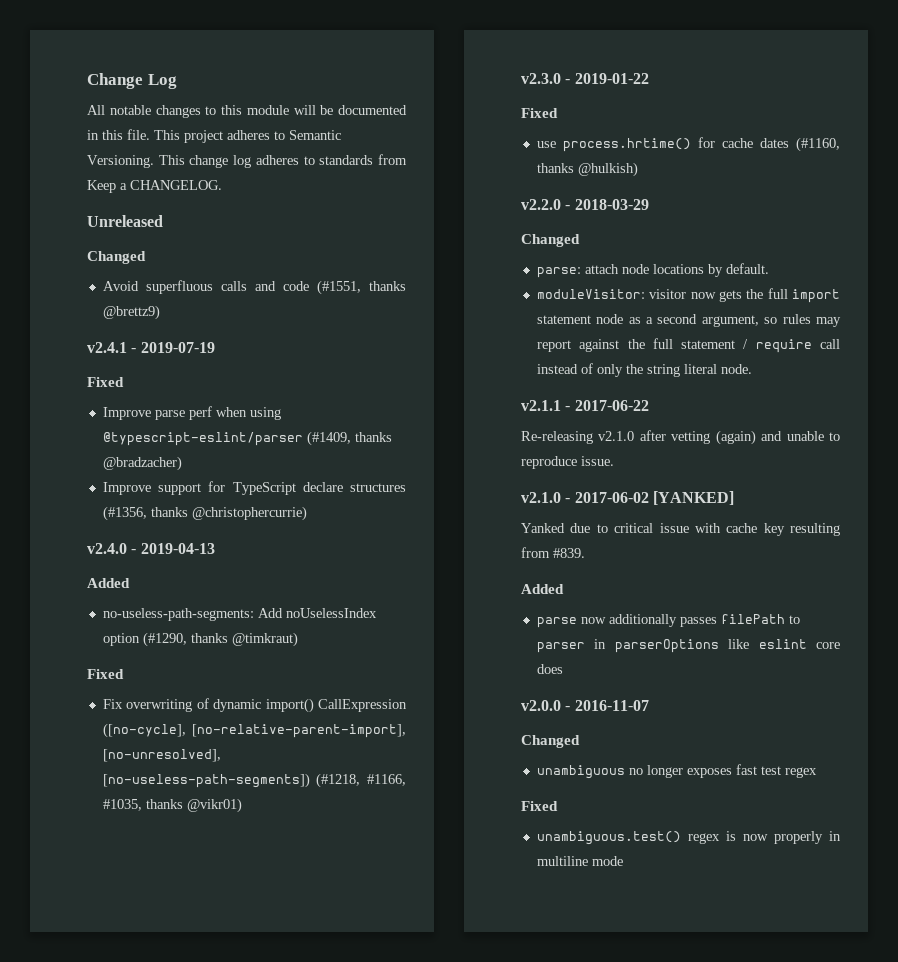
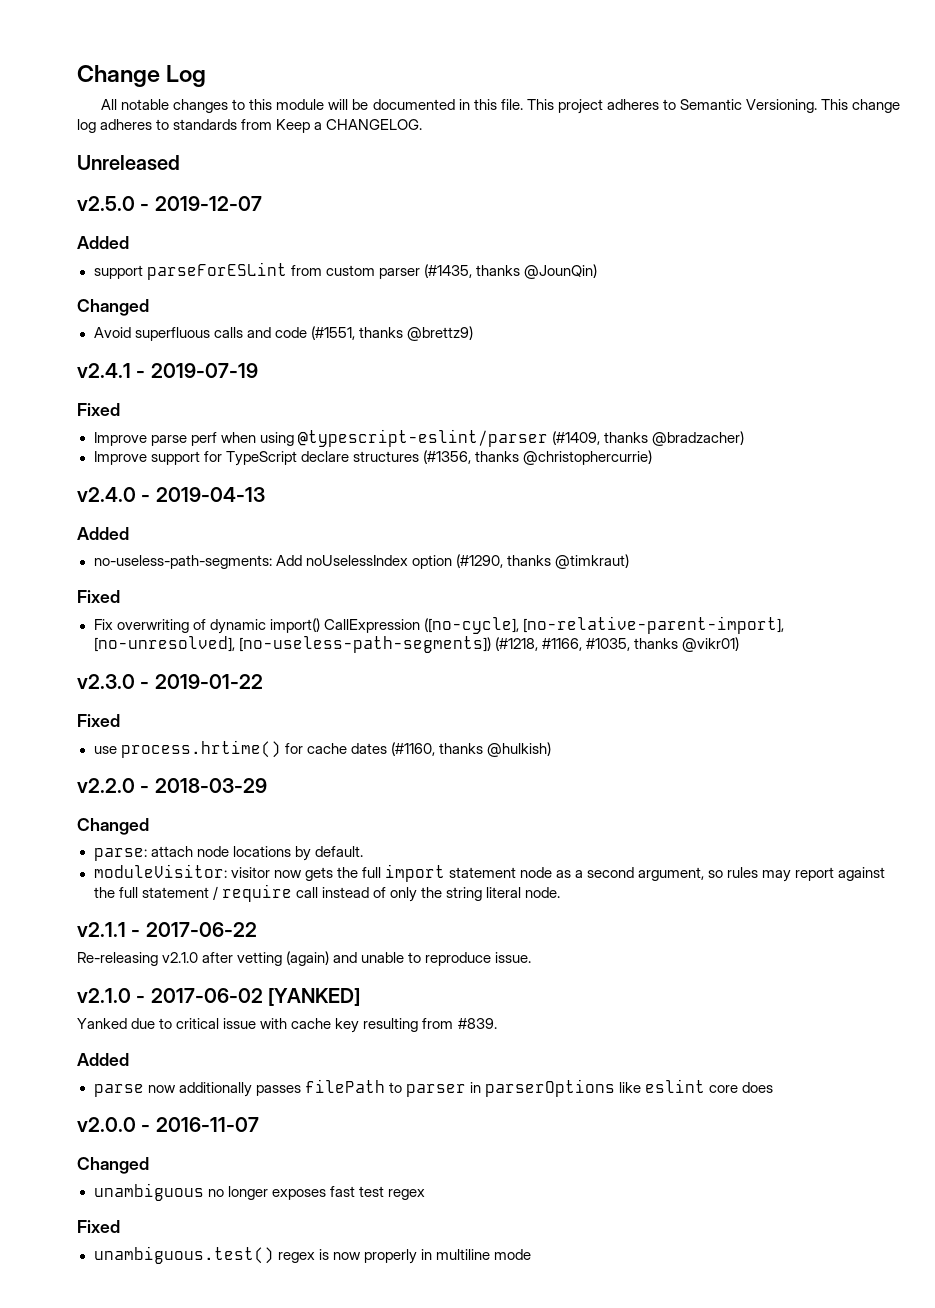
(163, 221) none -> [77,196,262,211] [77,236,129,249] [93,262,597,280] // v2.5.0 - 2019-12-07 // Added // support parseForESLint from custom parser (#1435, thanks @JounQin)

